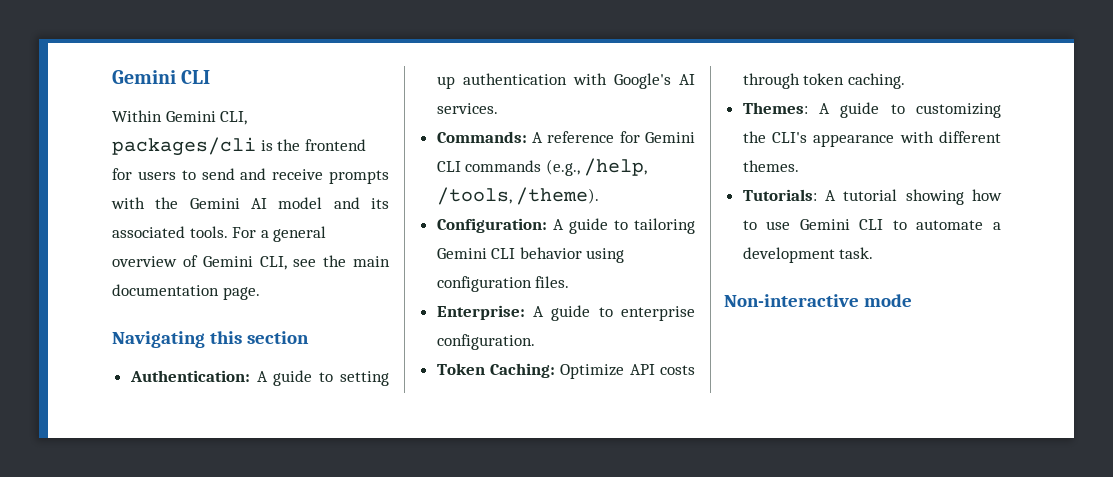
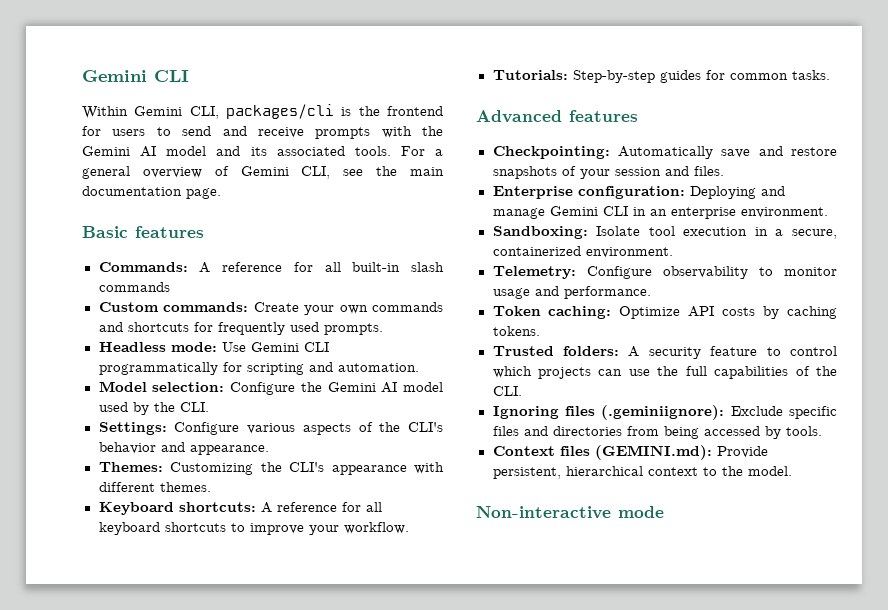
[112,331,309,348] [129,370,389,386] [436,73,695,89] [436,103,498,114] [436,131,695,143] [436,158,648,176] [436,187,600,205] [436,218,695,234] [436,247,625,263] [436,276,570,292] [436,305,695,321] [436,334,535,350] [436,363,695,379] [742,73,905,89] [742,102,1001,118] Navigating this section // Authentication: A guide to setting up authentication with Google's AI services. // Commands: A reference for Gemini CLI commands (e.g., /help, /tools, /theme). // Configuration: A guide to tailoring Gemini CLI behavior using configuration files. // Enterprise: A guide to enterprise configuration. // Token Caching: Optimize API costs through token caching. // Themes: A guide to customizing -> [82,226,204,238] [98,262,444,273] [98,282,170,292] [98,302,443,315] [98,322,383,335] [98,342,329,352] [98,362,419,375] [98,381,443,395] [98,402,209,415] [98,422,443,435] [98,442,269,455] [98,462,253,475] Basic features // Commands: A reference for all built-in slash commands // Custom commands: Create your own commands and shortcuts for frequently used prompts. // Headless mode: Use Gemini CLI programmatically for scripting and automation. // Model selection: Configure the Gemini AI model used by the CLI. // Settings: Configure various aspects of the CLI's behavior and appearance. // Themes: Customizing
[742,189,1002,205] [742,219,1001,230] [742,247,874,263] Tutorials: A tutorial showing how to use Gemini CLI to automate a development task. -> [98,502,382,515] [98,522,409,535] [492,70,830,83] [476,110,638,123] [492,146,837,159] [492,166,724,179] [492,186,785,199] [492,206,828,219] [492,226,837,239] [492,246,673,258] [492,266,837,279] [492,286,651,299] [492,306,837,319] [492,326,540,336] [492,346,837,359] [492,366,837,379] [492,386,522,396] [492,405,837,420] [492,426,822,439] [492,445,768,460] [492,466,792,479] Keyboard shortcuts: A reference for all keyboard shortcuts to improve your workflow. // Tutorials: Step-by-step guides for common tasks. // Advanced features // Checkpointing: Automatically save and restore snapshots of your session and files. // Enterprise configuration: Deploying and manage Gemini CLI in an enterprise environment. // Sandboxing: Isolate tool execution in a secure, containerized environment. // Telemetry: Configure observability to monitor usage and performance. // Token caching: Optimize API costs by caching tokens. // Trusted folders: A security feature to control which projects can use the full capabilities of the CLI. // Ignoring files (.geminiignore): Exclude specific files and directories from being accessed by tools. // Context files (GEMINI.md): Provide persistent, hierarchical context to the model.

